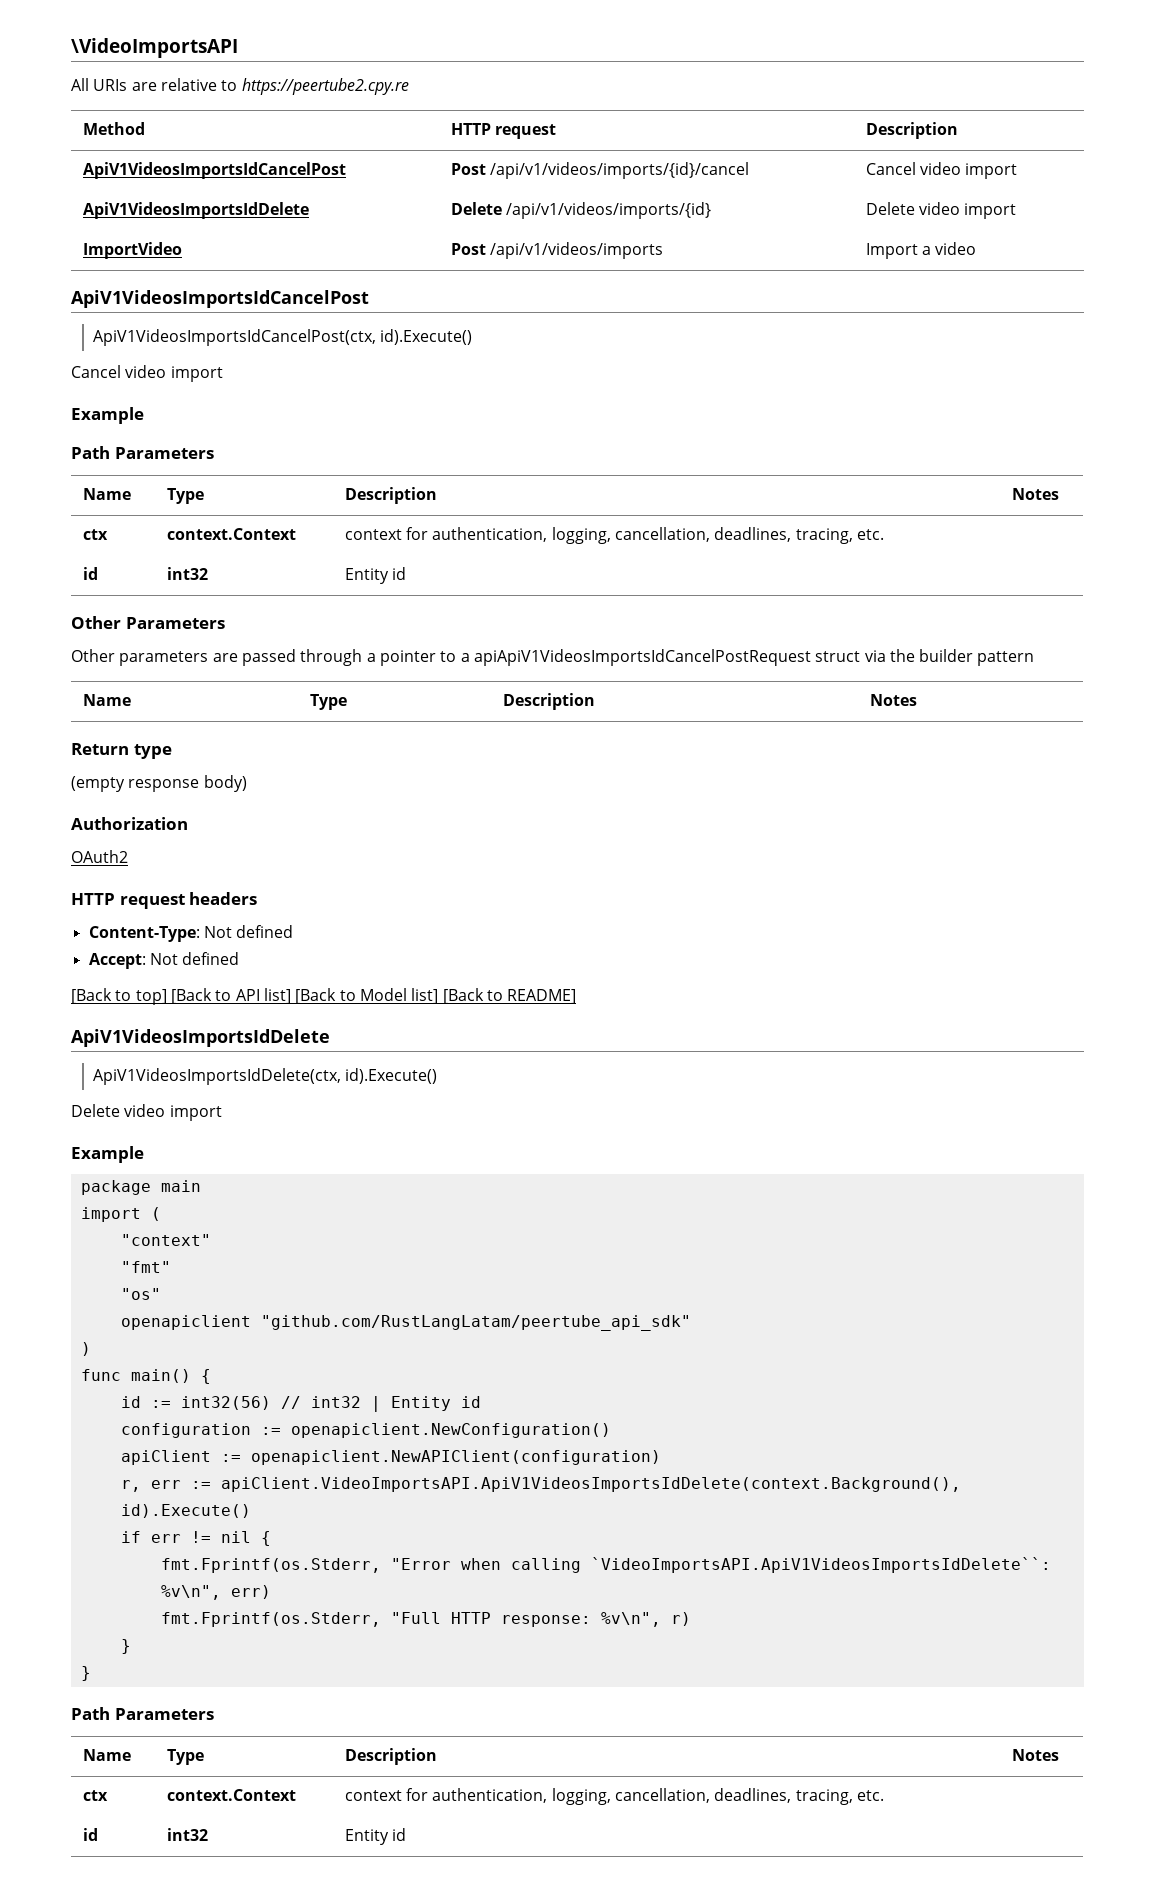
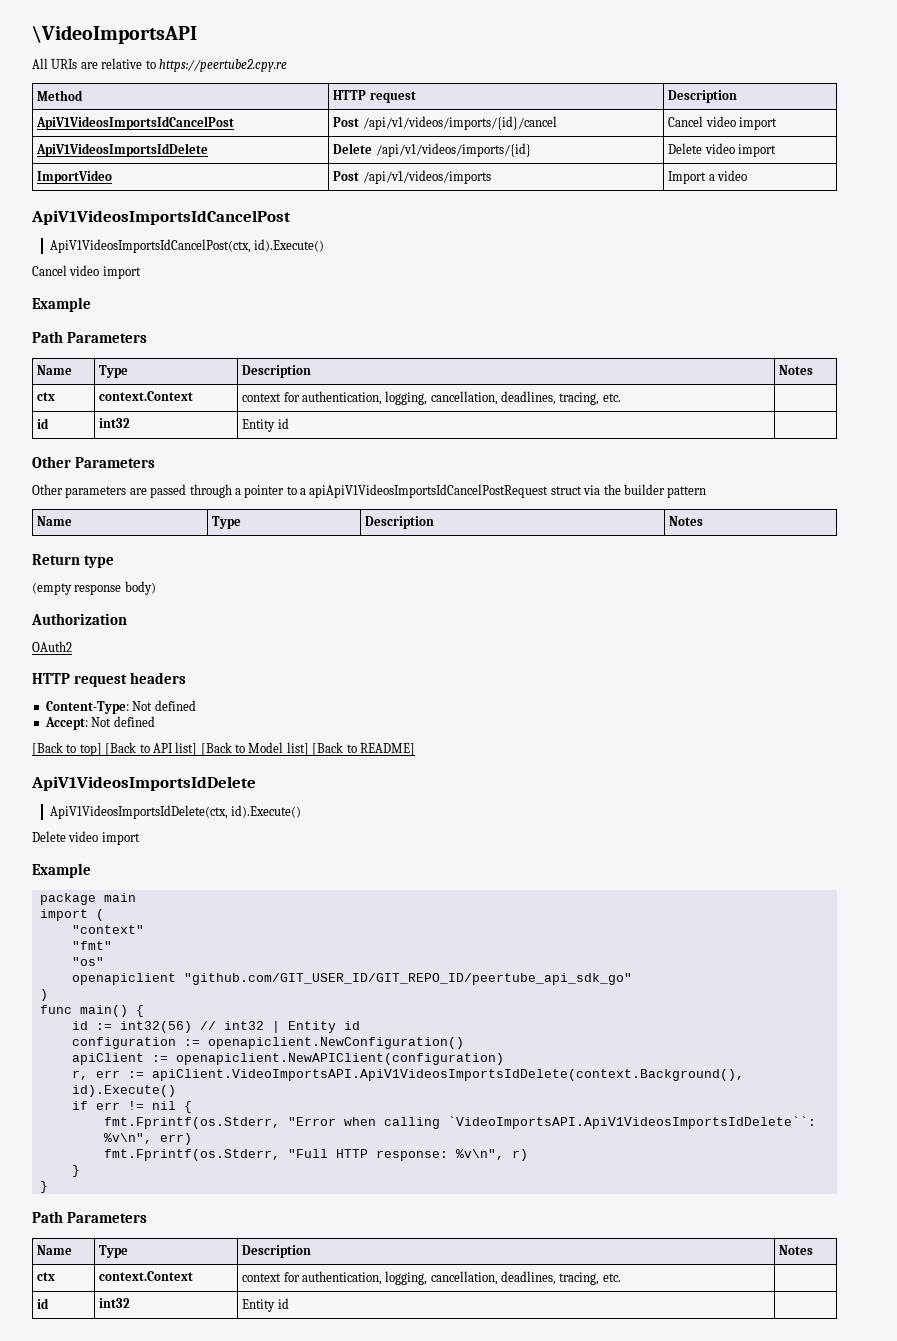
[260,1315,691,1331] "github.com/RustLangLatam/peertube_api_sdk" -> [183,973,632,985] "github.com/GIT_USER_ID/GIT_REPO_ID/peertube_api_sdk_go"

